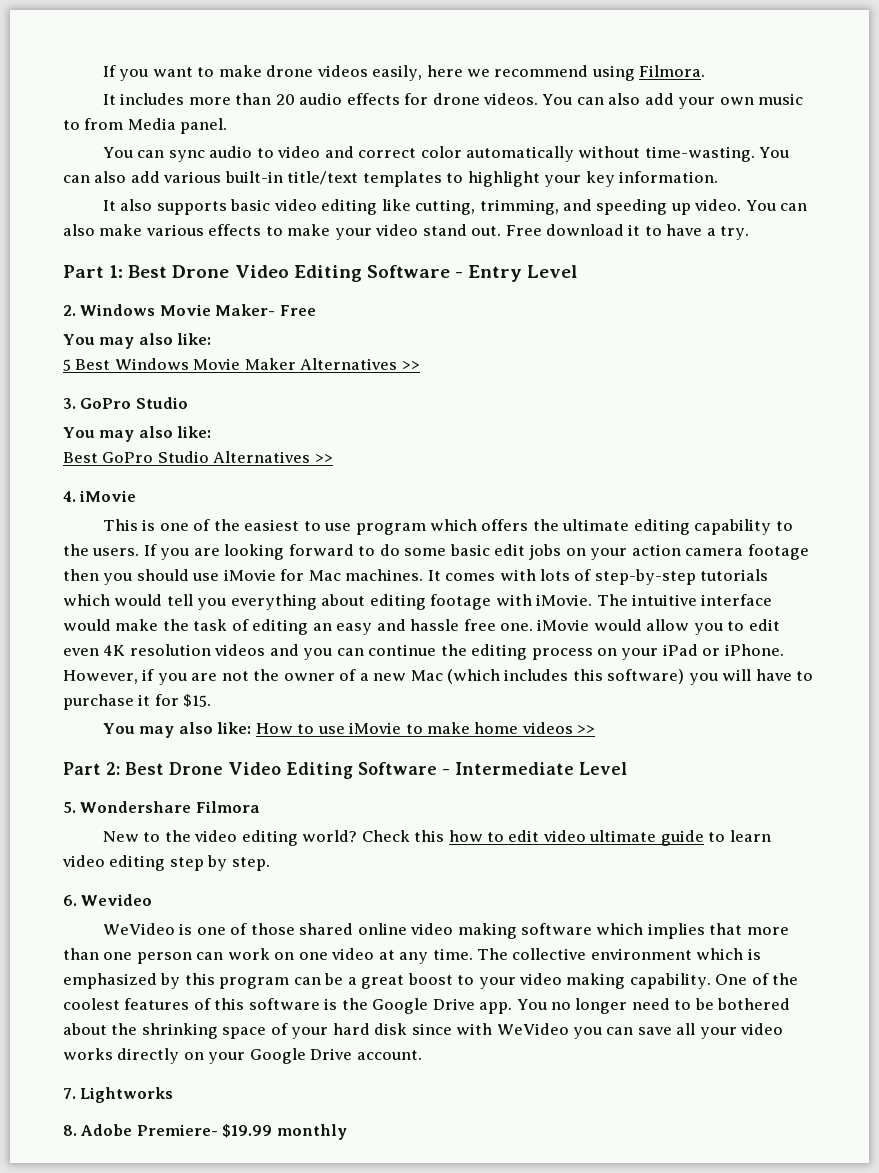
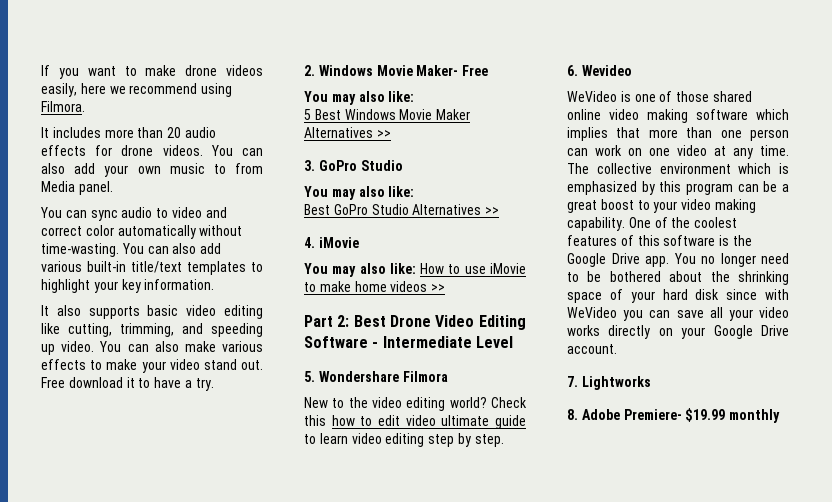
[63,265,578,282] // Part 1: Best Drone Video Editing Software - Entry Level -> (214, 384) none
[102,519,793,535] [63,544,809,560] [63,569,769,585] [63,594,773,610] [63,619,780,635] [63,644,784,660] [63,669,814,685] [63,694,212,710] // This is one of the easiest to use program which offers the ultimate editing capability to the users. If you are looking forward to do some basic edit jobs on your action camera footage then you should use iMovie for Mac machines. It comes with lots of step-by-step tutorials which would tell you everything about editing footage with iMovie. The intuitive interface would make the task of editing an easy and hassle free one. iMovie would allow you to edit even 4K resolution videos and you can continue the editing process on your iPad or iPhone. However, if you are not the owner of a new Mac (which includes this software) you will have to purchase it for $15. -> (359, 242) none

